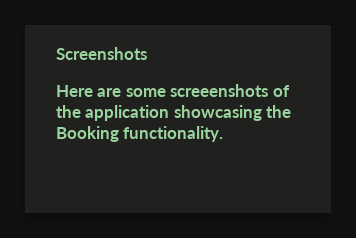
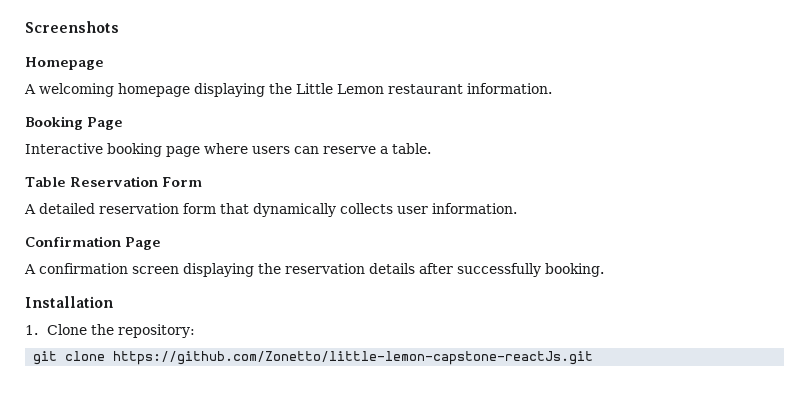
[56,84,290,97] [56,105,292,121] [56,126,224,142] Here are some screeenshots of the application showcasing the Booking functionality. -> [25,57,104,70] [24,83,552,97] [25,116,124,130] [25,143,431,157] [25,176,203,187] [24,203,517,217] [25,236,162,250] [24,263,604,277] [25,296,113,308] [25,324,195,338] [33,351,594,365] Homepage // A welcoming homepage displaying the Little Lemon restaurant information. // Booking Page // Interactive booking page where users can reserve a table. // Table Reservation Form // A detailed reservation form that dynamically collects user information. // Confirmation Page // A confirmation screen displaying the reservation details after successfully booking. // Installation // 1. Clone the repository: // git clone https://github.com/Zonetto/little-lemon-capstone-reactJs.git

